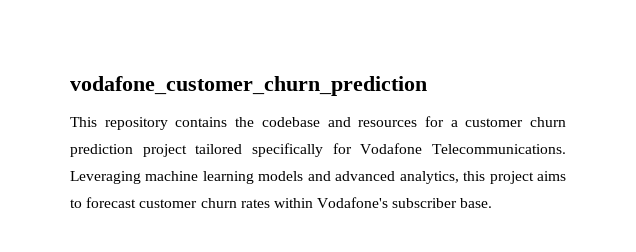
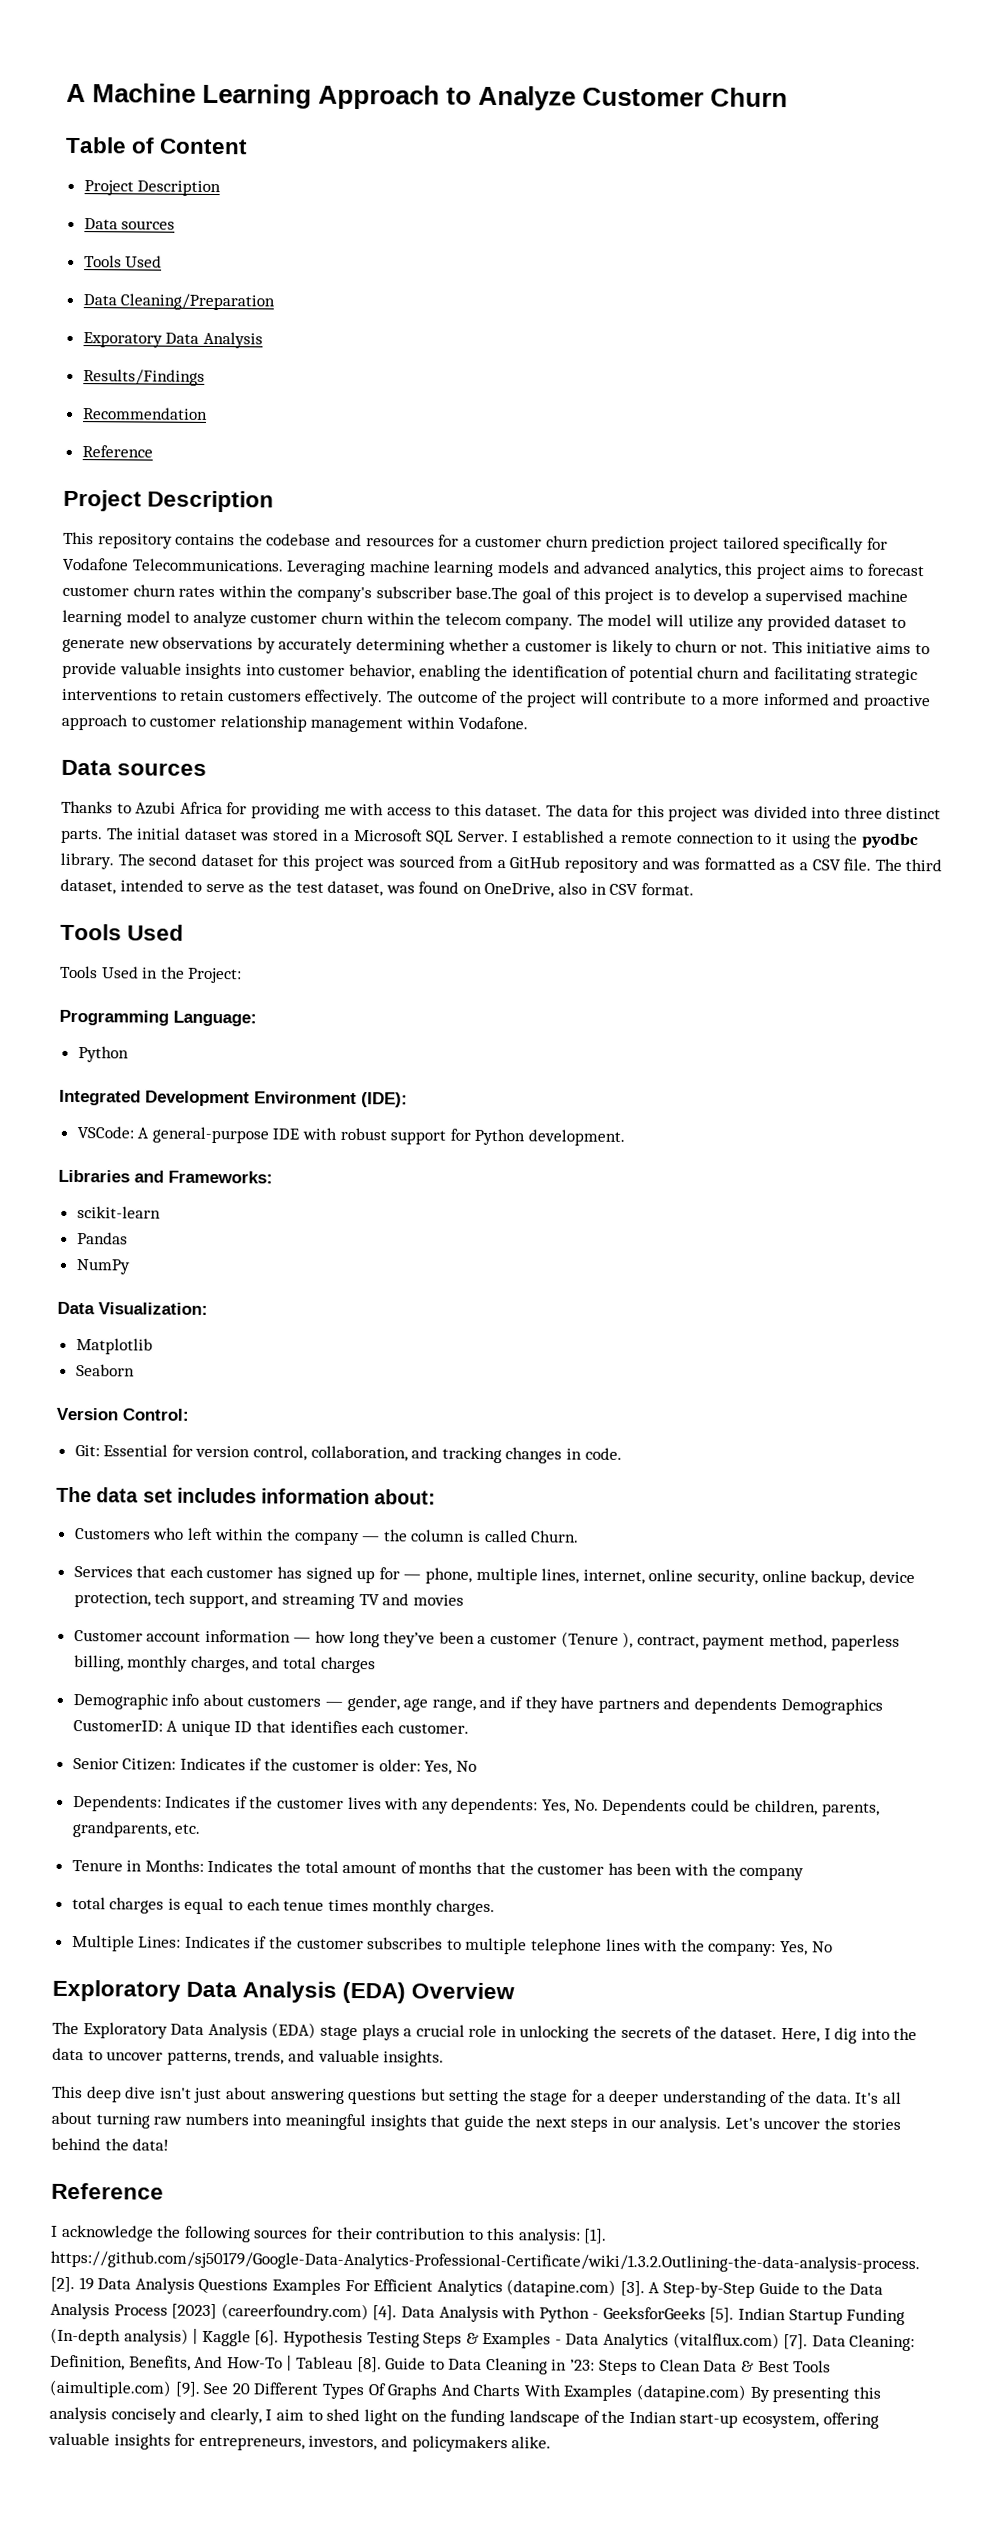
[70,76,427,96] vodafone_customer_churn_prediction -> [66,83,789,111] [65,136,249,155] [83,180,222,197] [83,218,176,230] [83,255,163,268] [82,293,276,311] [82,331,263,349] [82,369,205,386] [82,407,208,420] [81,445,153,458] [63,489,275,513] A Machine Learning Approach to Analyze Customer Churn // Table of Content // Project Description // Data sources // Tools Used // Data Cleaning/Preparation // Exporatory Data Analysis // Results/Findings // Recommendation // Reference // Project Description
[317,197,493,208] Vodafone's subscriber base. -> [269,585,909,606] [62,609,907,632] [62,636,930,657] [62,661,919,685] [62,688,932,711] [61,713,528,733] [61,759,208,776] [61,800,942,822] [60,827,919,849] [60,852,943,874] [60,878,694,898] [60,923,185,941] [60,965,243,984] [59,1009,257,1027] [77,1046,129,1063] [59,1089,408,1108] [76,1126,626,1146] [58,1169,273,1184] [76,1206,161,1219] [76,1232,128,1245] [75,1259,131,1275] [57,1301,208,1315] [75,1338,153,1355] [75,1364,135,1377] [56,1407,189,1421] [74,1444,622,1464] [56,1486,437,1505] [73,1527,580,1546] [73,1565,915,1587] [73,1591,464,1610] [73,1629,900,1651] [73,1655,376,1674] [72,1693,883,1715] [72,1720,469,1737] [72,1757,478,1775] [72,1795,880,1817] [71,1821,201,1838] [71,1859,805,1881] [71,1897,496,1917] [71,1935,833,1957] [52,1979,516,2004] [52,2021,918,2044] [52,2047,445,2067] [52,2085,902,2107] [51,2111,901,2133] [51,2137,170,2151] [51,2182,164,2200] [51,2224,608,2245] [50,2250,920,2274] [50,2276,884,2298] [50,2302,906,2325] [50,2327,916,2352] [50,2354,832,2376] [49,2379,881,2403] [49,2406,879,2429] [48,2432,552,2453] the company's subscriber base.The goal of this project is to develop a supervised machine learning model to analyze customer churn within the telecom company. The model will utilize any provided dataset to generate new observations by accurately determining whether a customer is likely to churn or not. This initiative aims to provide valuable insights into customer behavior, enabling the identification of potential churn and facilitating strategic interventions to retain customers effectively. The outcome of the project will contribute to a more informed and proactive approach to customer relationship management within Vodafone. // Data sources // Thanks to Azubi Africa for providing me with access to this dataset. The data for this project was divided into three distinct parts. The initial dataset was stored in a Microsoft SQL Server. I established a remote connection to it using the pyodbc library. The second dataset for this project was sourced from a GitHub repository and was formatted as a CSV file. The third dataset, intended to serve as the test dataset, was found on OneDrive, also in CSV format. // Tools Used // Tools Used in the Project: // Programming Language: // Python // Integrated Development Environment (IDE): // VSCode: A general-purpose IDE with robust support for Python development. // Libraries and Frameworks: // scikit-learn // Pandas // NumPy // Data Visualization: // Matplotlib // Seaborn // Version Control: // Git: Essential for version control, collaboration, and tracking changes in code. // The data set includes information about: // Customers who left within the company — the column is called Churn. // Services that each customer has signed up for — phone, multiple lines, internet, online security, online backup, device protection, tech support, and streaming TV and movies // Customer account information — how long they’ve been a customer (Tenure ), contract, payment method, paperless billing, monthly charges, and total charges // Demographic info about customers — gender, age range, and if they have partners and dependents Demographics CustomerID: A unique ID that identifies each customer. // Senior Citizen: Indicates if the customer is older: Yes, No // Dependents: Indicates if the customer lives with any dependents: Yes, No. Dependents could be children, parents, grandparents, etc. // Tenure in Months: Indicates the total amount of months that the customer has been with the company // total charges is equal to each tenue times monthly charges. // Multiple Lines: Indicates if the customer subscribes to multiple telephone lines with the company: Yes, No // Exploratory Data Analysis (EDA) Overview // The Exploratory Data Analysis (EDA) stage plays a crucial role in unlocking the secrets of the dataset. Here, I dig into the data to uncover patterns, trends, and valuable insights. // This deep dive isn't just about answering questions but setting the stage for a deeper understanding of the data. It's all about turning raw numbers into meaningful insights that guide the next steps in our analysis. Let's uncover the stories behind the data! // Reference // I acknowledge the following sources for their contribution to this analysis: [1]. https://github.com/sj50179/Google-Data-Analytics-Professional-Certificate/wiki/1.3.2.Outlining-the-data-analysis-process. [2]. 19 Data Analysis Questions Examples For Efficient Analytics (datapine.com) [3]. A Step-by-Step Guide to the Data Analysis Process [2023] (careerfoundry.com) [4]. Data Analysis with Python - GeeksforGeeks [5]. Indian Startup Funding (In-depth analysis) | Kaggle [6]. Hypothesis Testing Steps & Examples - Data Analytics (vitalflux.com) [7]. Data Cleaning: Definition, Benefits, And How-To | Tableau [8]. Guide to Data Cleaning in ’23: Steps to Clean Data & Best Tools (aimultiple.com) [9]. See 20 Different Types Of Graphs And Charts With Examples (datapine.com) By presenting this analysis concisely and clearly, I aim to shed light on the funding landscape of the Indian start-up ecosystem, offering valuable insights for entrepreneurs, investors, and policymakers alike.

